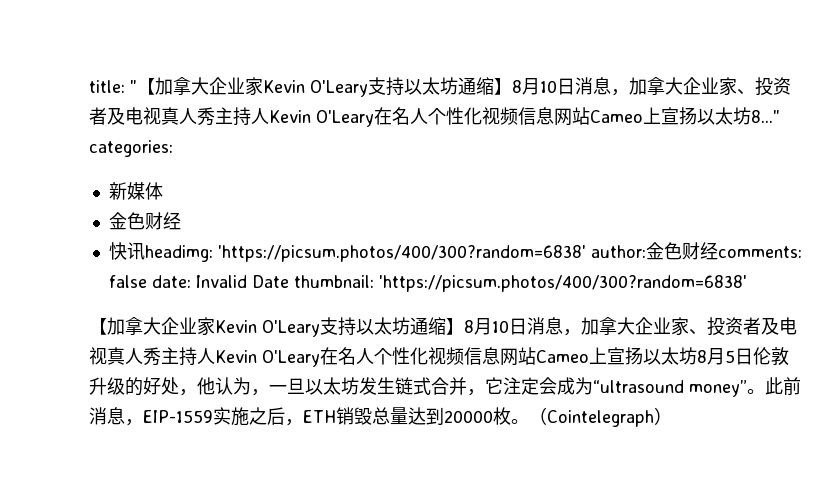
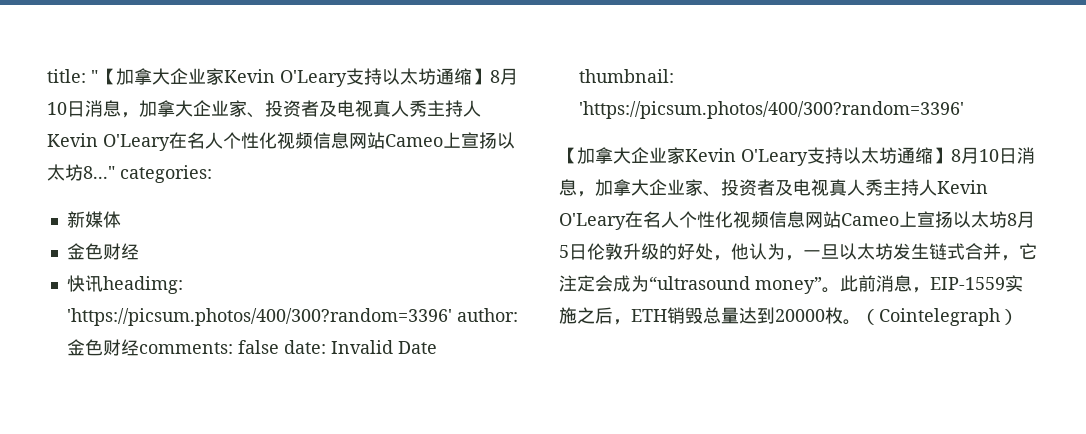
[217,245,586,262] 'https://picsum.photos/400/300?random=6838' -> [66,308,452,326] 'https://picsum.photos/400/300?random=3396'
[378,275,747,292] 'https://picsum.photos/400/300?random=6838' -> [578,101,964,119] 'https://picsum.photos/400/300?random=3396'

